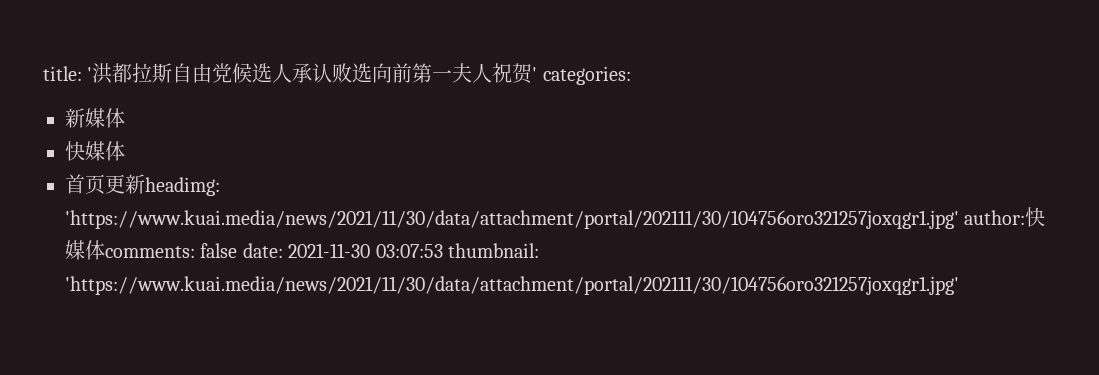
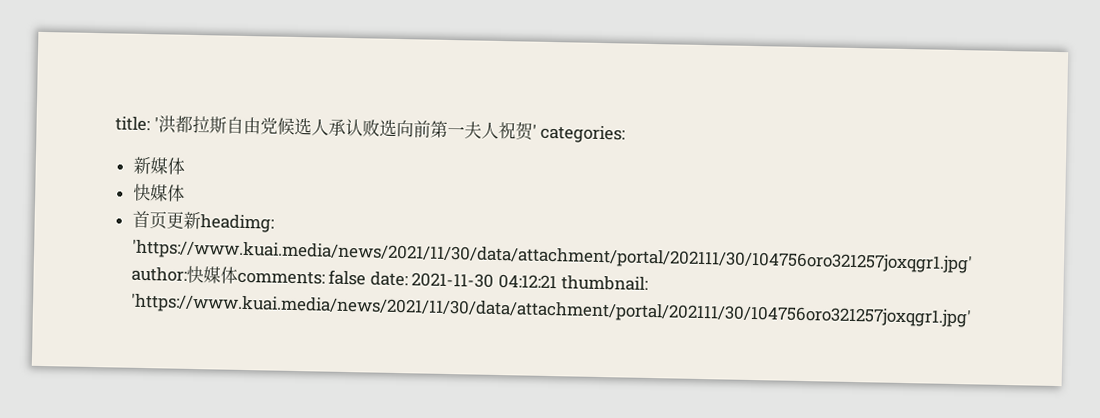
[375,244,443,258] 03:07:53 -> [498,274,558,290] 04:12:21

